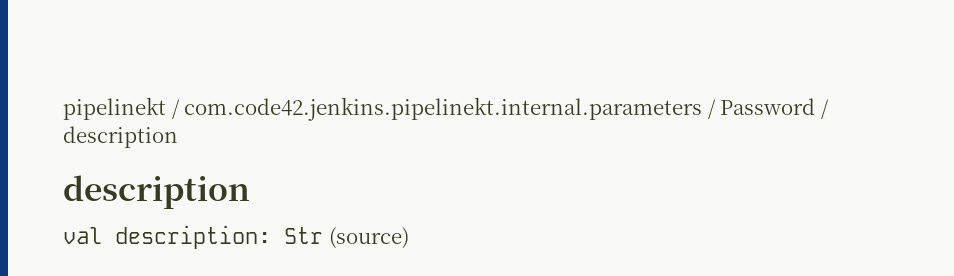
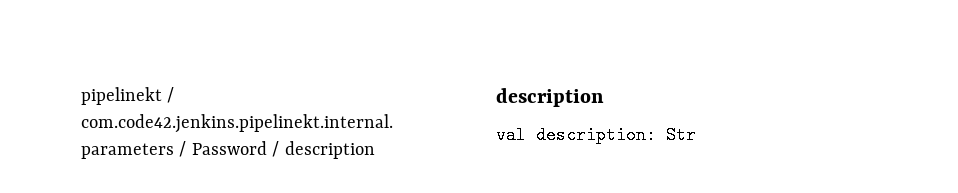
[328,227,409,249] (source) -> (696, 135) none

